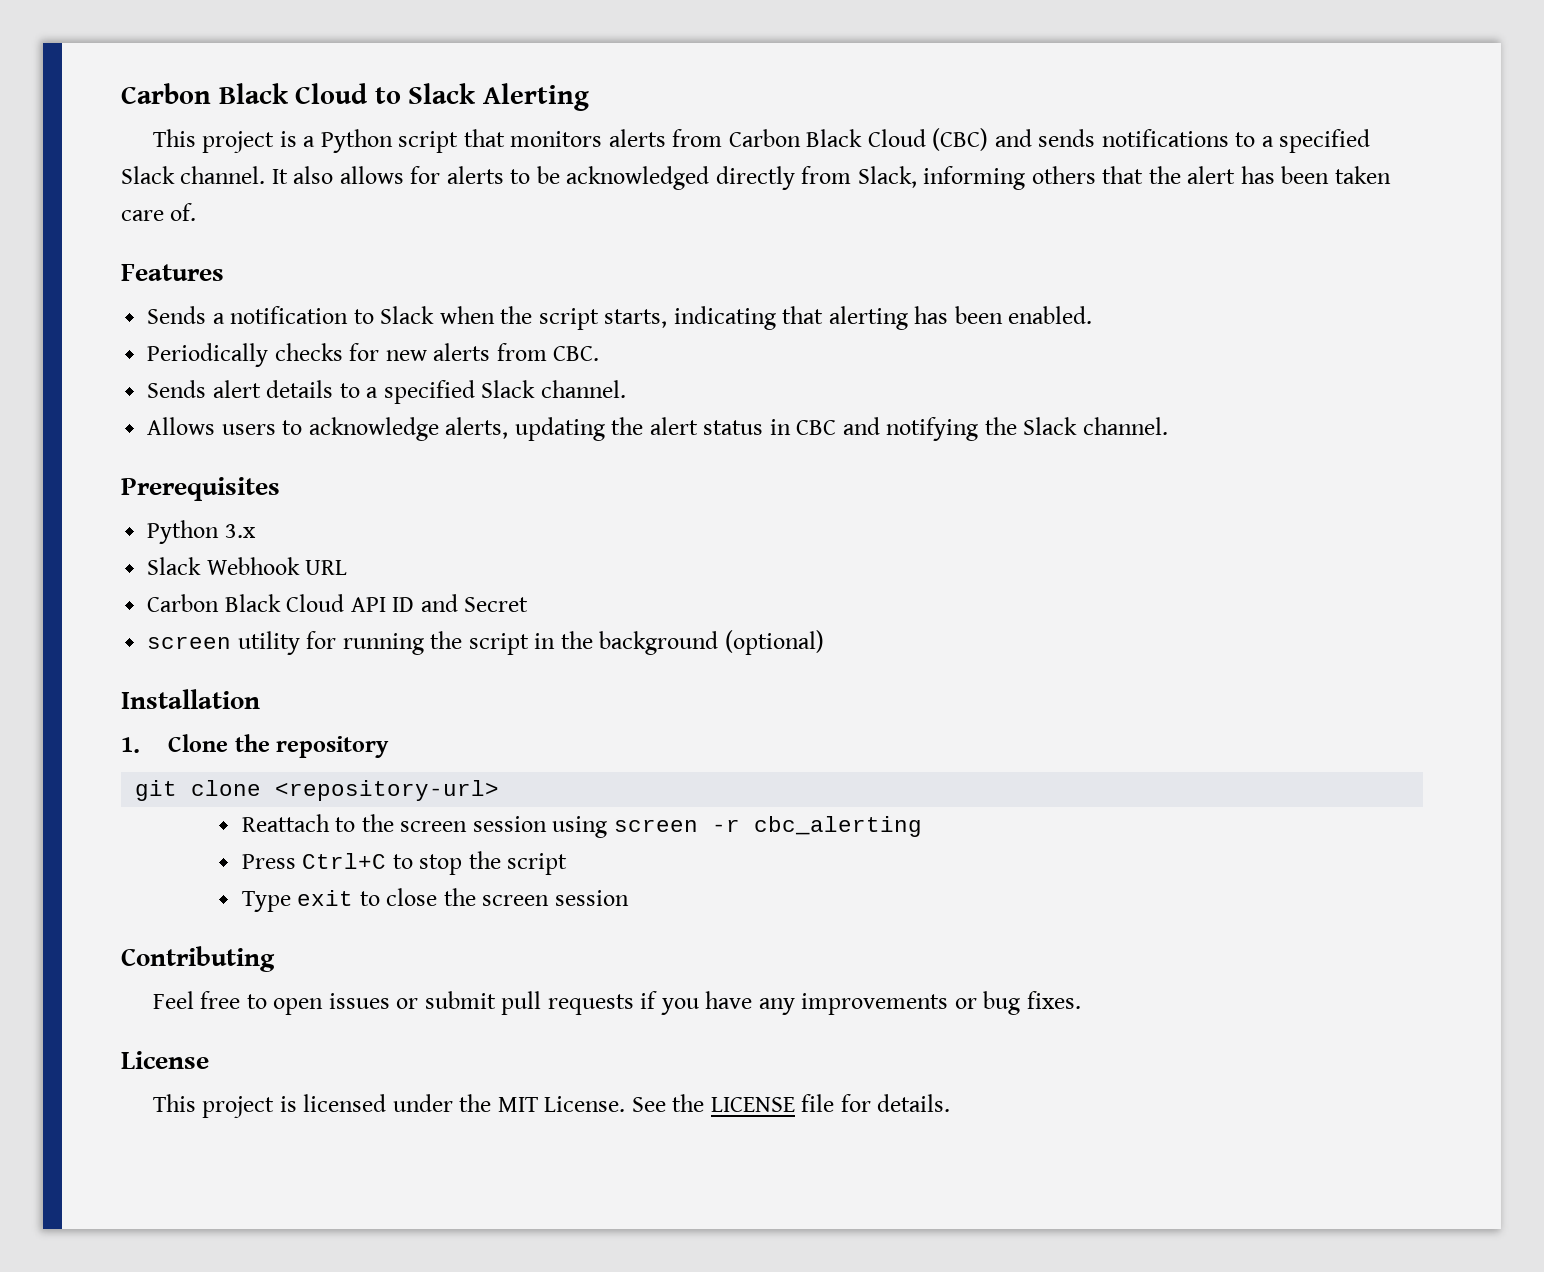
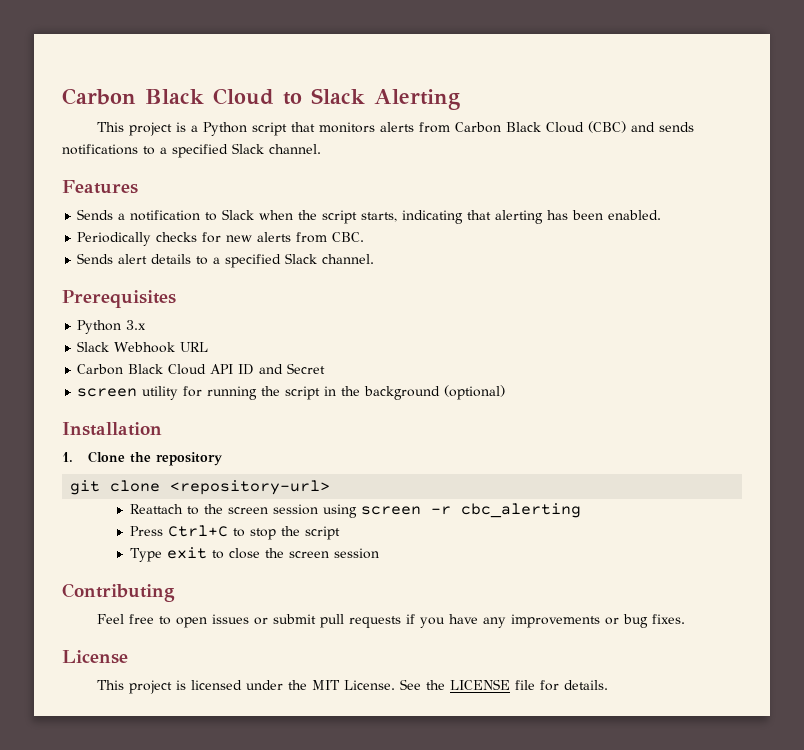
[271,166,1391,190] [121,203,197,221] It also allows for alerts to be acknowledged directly from Slack, informing others that the alert has been taken care of. -> (321, 149) none
[147,417,1168,441] // Allows users to acknowledge alerts, updating the alert status in CBC and notifying the Slack channel. -> (375, 259) none

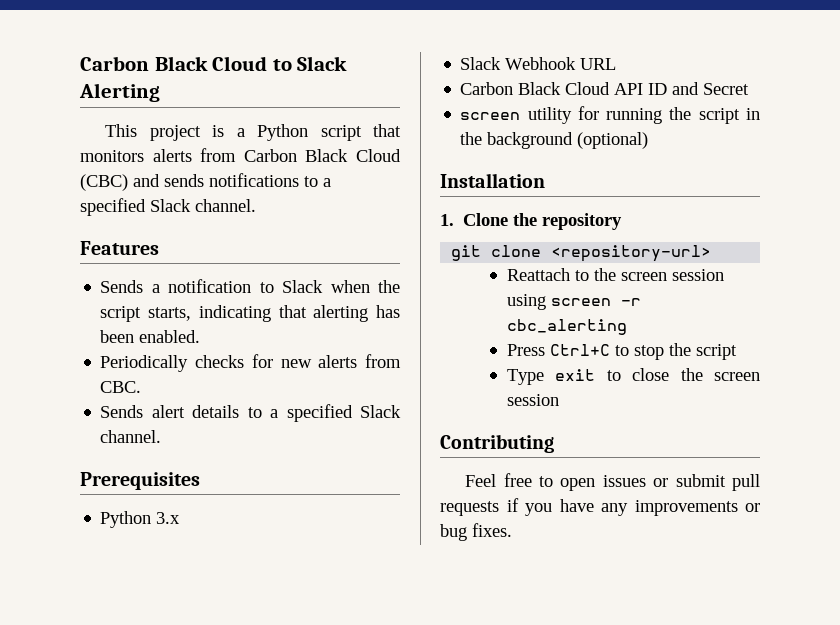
[62,650,128,664] [97,679,609,694] // License // This project is licensed under the MIT License. See the LICENSE file for details. -> (512, 530) none

